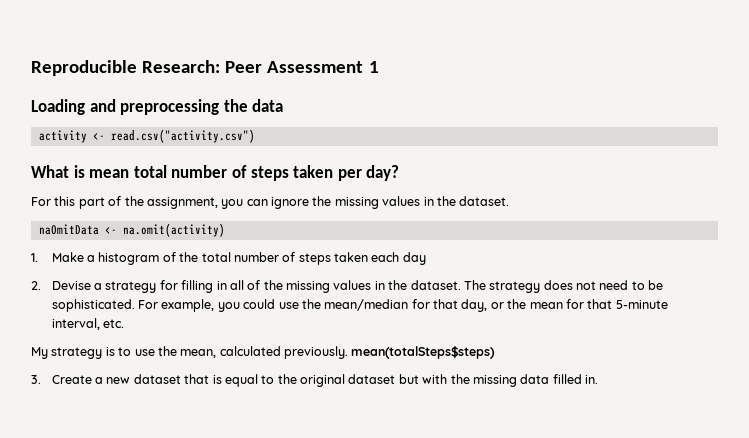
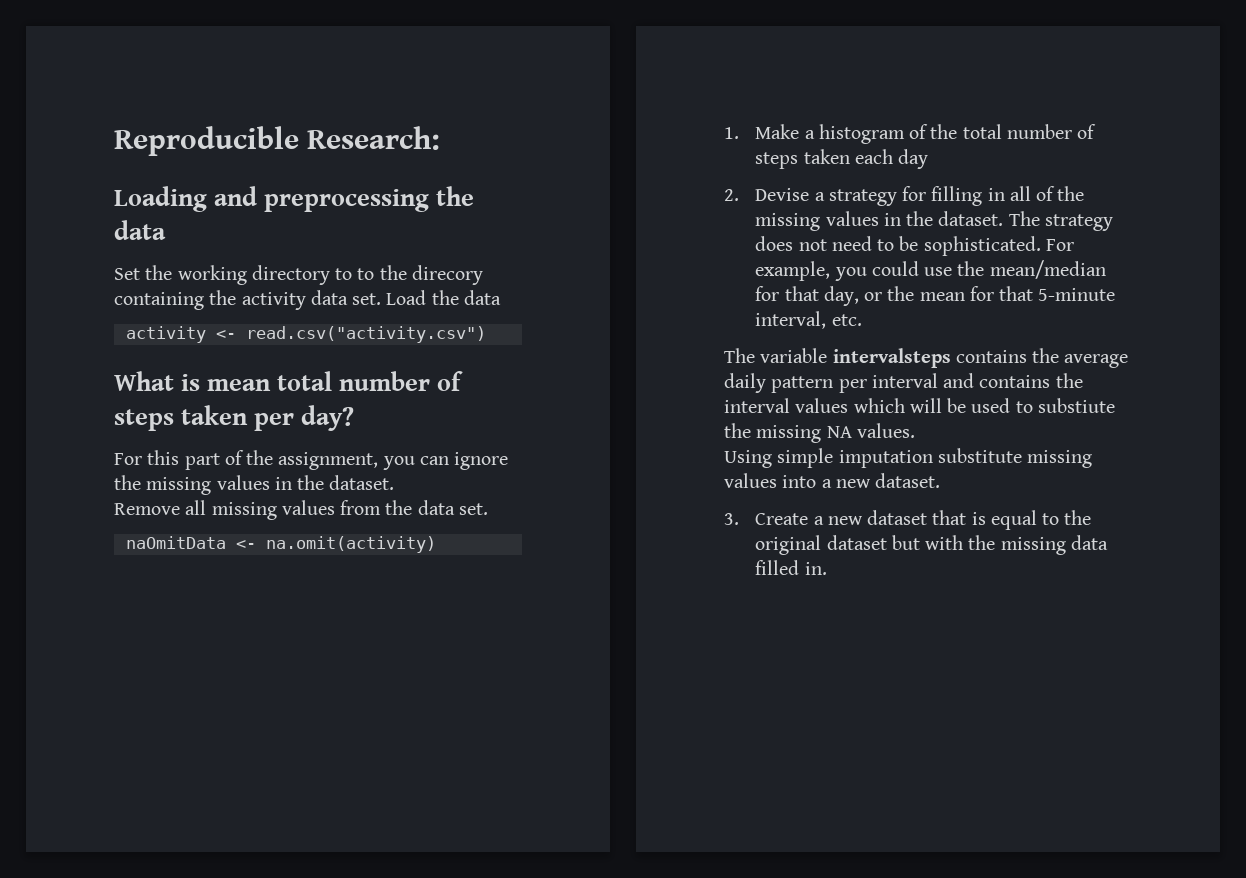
[225,61,379,73] Peer Assessment 1 -> (441, 138) none
(284, 105) none -> [114,265,483,285] [114,290,501,310] // Set the working directory to to the direcory containing the activity data set. Load the data
(510, 201) none -> [114,500,488,520] // Remove all missing values from the data set.
[31,346,496,359] My strategy is to use the mean, calculated previously. mean(totalSteps$steps) -> [724,348,1129,368] [724,373,1083,393] [724,398,1115,413] [724,423,915,443] [724,448,1093,468] [724,473,941,488] The variable intervalsteps contains the average daily pattern per interval and contains the interval values which will be used to substiute the missing NA values. // Using simple imputation substitute missing values into a new dataset.

